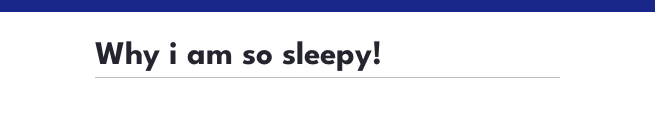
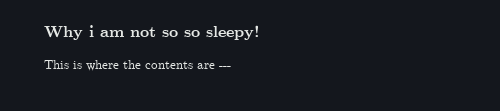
(233, 57) none -> [130,27,178,37] not so
(382, 56) none -> [44,60,231,71] // This is where the contents are ---

